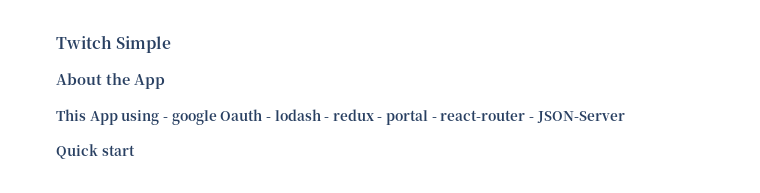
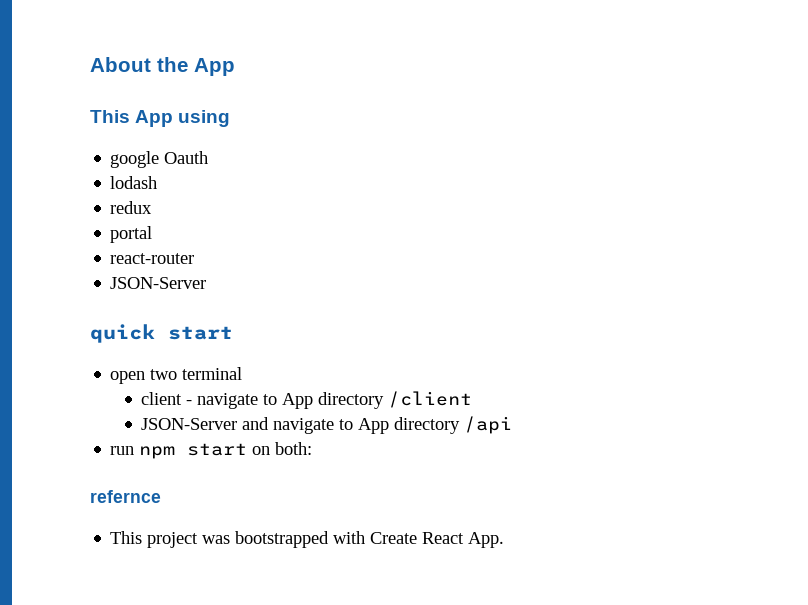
[56,35,172,53] Twitch Simple // -> (90, 64) none
[162,117,168,121] - -> (231, 118) //
[265,117,271,121] - -> (209, 157) //
[324,117,330,121] - -> (158, 182) //
[377,117,383,121] - -> (153, 207) //
[431,117,437,121] - -> (153, 234) //
[529,117,535,121] - -> (195, 258) //
[56,144,135,159] Quick start -> [90,324,233,343] [110,367,243,384] [141,391,473,409] [141,416,513,434] [110,442,313,459] [90,490,161,503] [110,531,505,548] quick start // open two terminal // client - navigate to App directory /client // JSON-Server and navigate to App directory /api // run npm start on both: // refernce // This project was bootstrapped with Create React App.

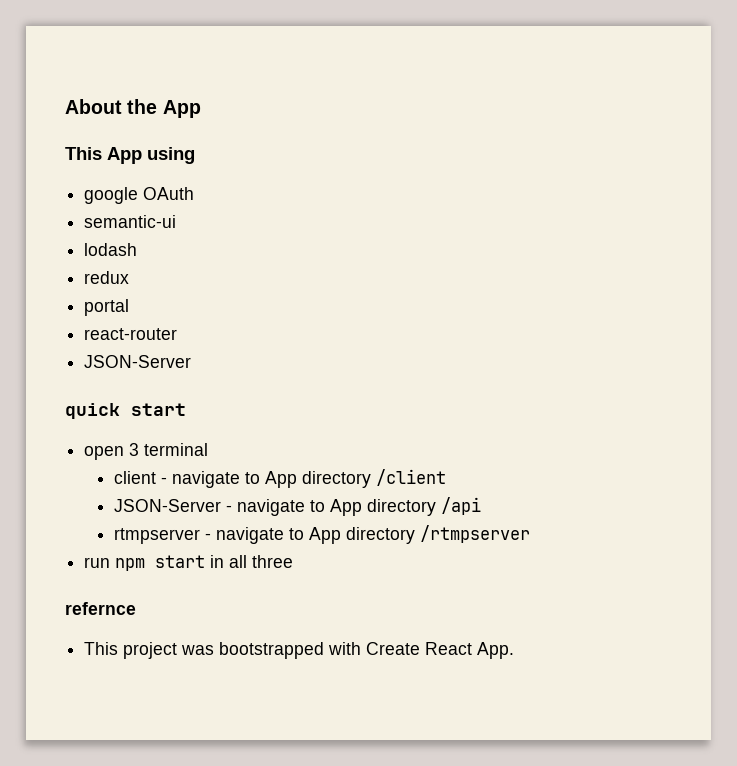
[164,151,209,164] Oauth -> [143,187,195,200] [84,215,177,228] OAuth // semantic-ui
[150,369,178,380] two -> [129,443,140,456] 3
[242,417,270,430] and -> [225,505,232,512] -
(513, 425) none -> [113,525,530,544] // rtmpserver - navigate to App directory /rtmpserver
[252,442,313,455] on both: -> [210,555,294,568] in all three

